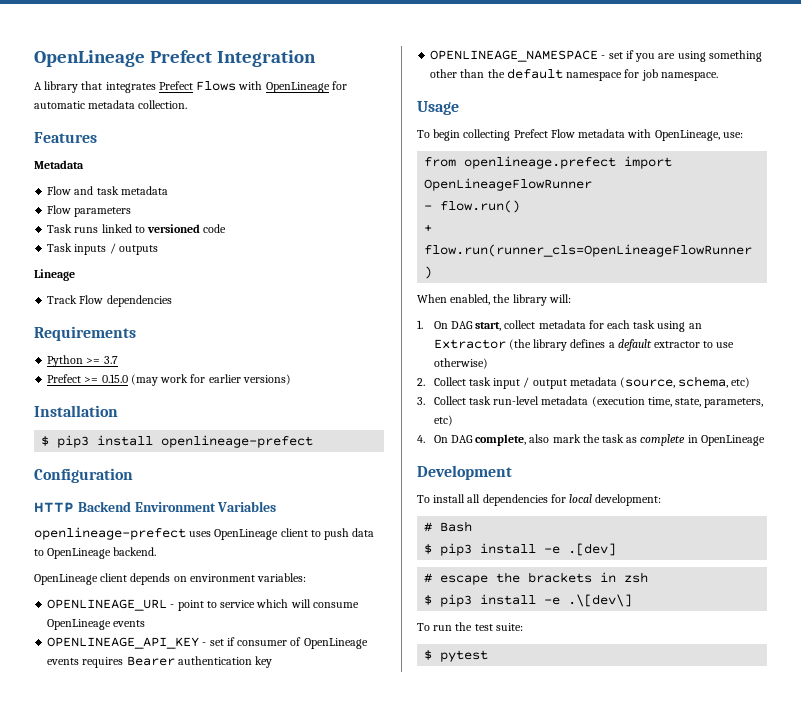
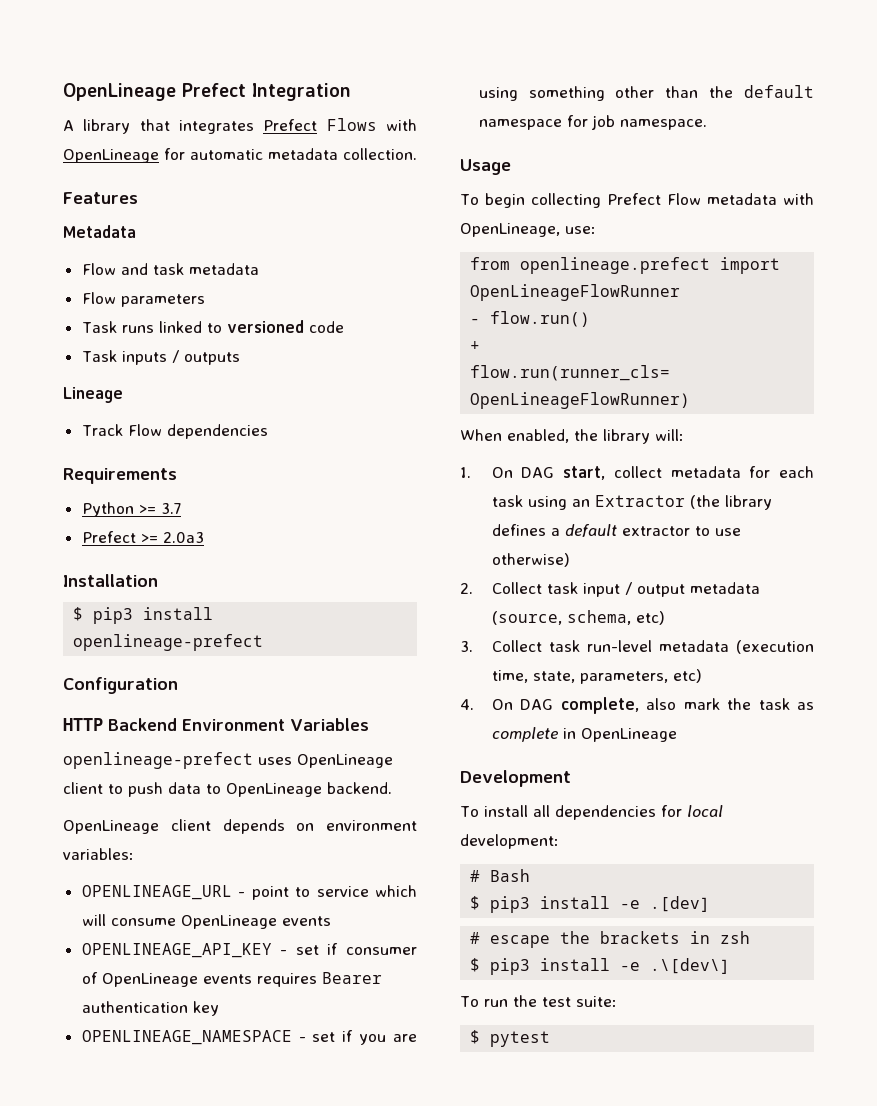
[101,374,291,386] 0.15.0 (may work for earlier versions) -> [162,532,204,543] 2.0a3

